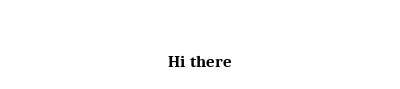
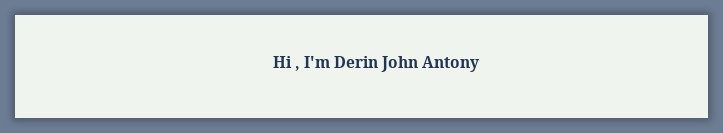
[189,55,232,67] there -> [294,56,480,72] , I'm Derin John Antony

